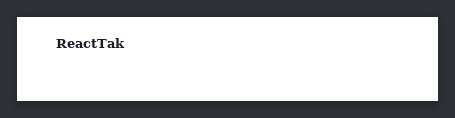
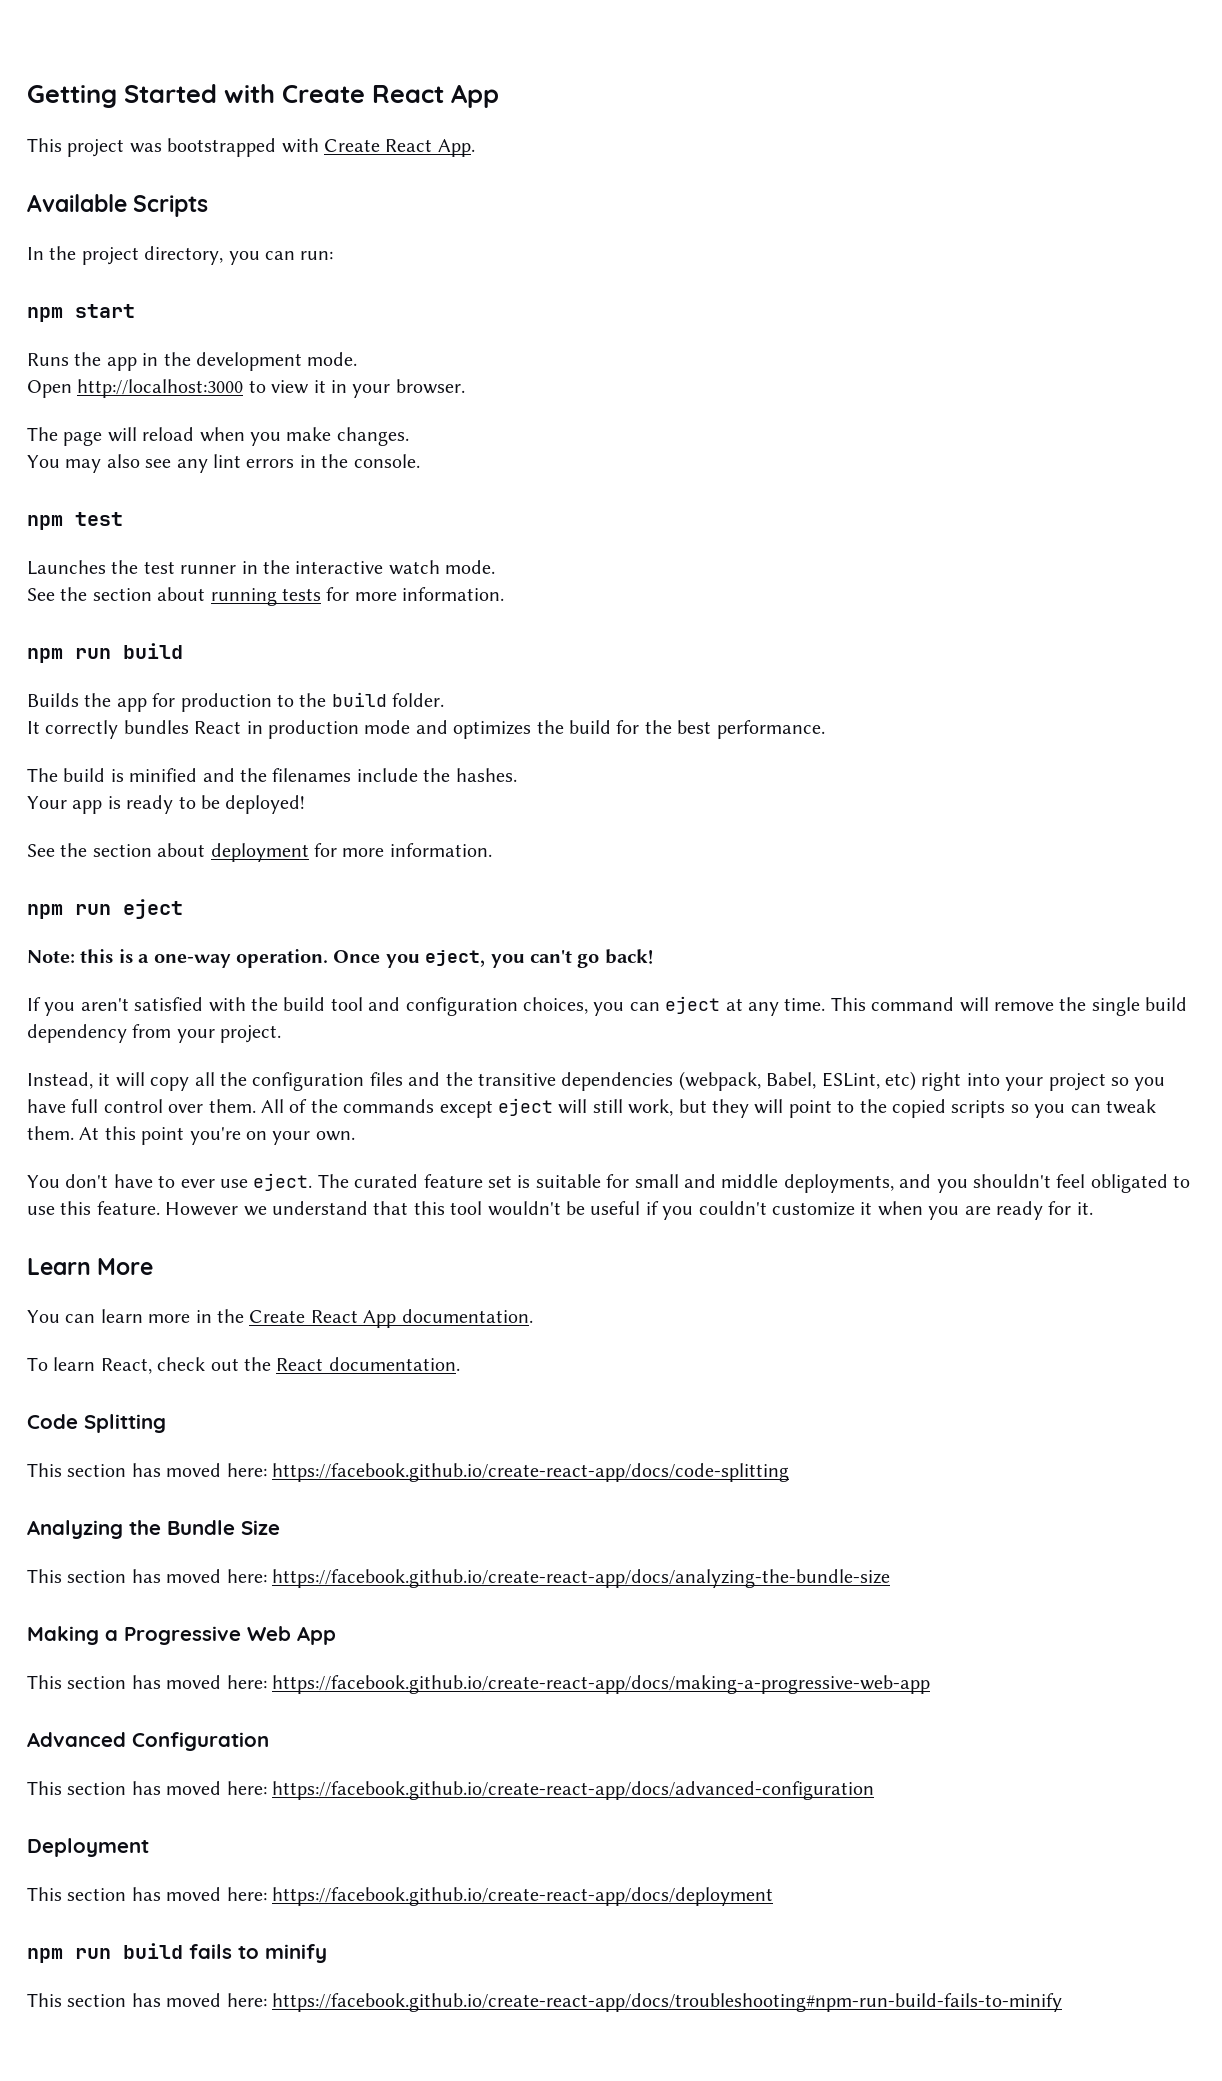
[56,38,125,48] ReactTak -> [27,84,499,108] [27,138,475,157] [27,194,209,217] [27,246,334,265] [27,304,135,322] [27,352,358,371] [27,379,465,398] [27,427,409,446] [27,454,420,473] [27,512,123,530] [27,560,496,575] [27,587,505,606] [27,643,183,663] [27,692,445,712] [27,720,825,739] [27,768,517,782] [27,795,306,814] [27,843,492,862] [27,899,183,919] [27,949,653,968] [27,996,1188,1016] [27,1024,282,1043] [27,1071,1166,1091] [27,1098,1156,1118] [27,1126,355,1145] [27,1173,1191,1193] [27,1201,1093,1220] [27,1258,154,1275] [27,1309,533,1328] [27,1357,460,1374] [27,1414,166,1433] [27,1463,789,1482] [27,1520,280,1539] [27,1569,890,1588] [27,1626,336,1645] [27,1675,930,1694] [27,1732,269,1751] [27,1781,874,1800] [27,1838,149,1857] [27,1887,773,1906] [27,1943,327,1963] [27,1993,1062,2012] Getting Started with Create React App // This project was bootstrapped with Create React App. // Available Scripts // In the project directory, you can run: // npm start // Runs the app in the development mode. // Open http://localhost:3000 to view it in your browser. // The page will reload when you make changes. // You may also see any lint errors in the console. // npm test // Launches the test runner in the interactive watch mode. // See the section about running tests for more information. // npm run build // Builds the app for production to the build folder. // It correctly bundles React in production mode and optimizes the build for the best performance. // The build is minified and the filenames include the hashes. // Your app is ready to be deployed! // See the section about deployment for more information. // npm run eject // Note: this is a one-way operation. Once you eject, you can't go back! // If you aren't satisfied with the build tool and configuration choices, you can eject at any time. This command will remove the single build dependency from your project. // Instead, it will copy all the configuration files and the transitive dependencies (webpack, Babel, ESLint, etc) right into your project so you have full control over them. All of the commands except eject will still work, but they will point to the copied scripts so you can tweak them. At this point you're on your own. // You don't have to ever use eject. The curated feature set is suitable for small and middle deployments, and you shouldn't feel obligated to use this feature. However we understand that this tool wouldn't be useful if you couldn't customize it when you are ready for it. // Learn More // You can learn more in the Create React App documentation. // To learn React, check out the React documentation. // Code Splitting // This section has moved here: https://facebook.github.io/create-react-app/docs/code-splitting // Analyzing the Bundle Size // This section has moved here: https://facebook.github.io/create-react-app/docs/analyzing-the-bundle-size // Making a Progressive Web App // This section has moved here: https://facebook.github.io/create-react-app/docs/making-a-progressive-web-app // Advanced Configuration // This section has moved here: https://facebook.github.io/create-react-app/docs/advanced-configuration // Deployment // This section has moved here: https://facebook.github.io/create-react-app/docs/deployment // npm run build fails to minify // This section has moved here: https://facebook.github.io/create-react-app/docs/troubleshooting#npm-run-build-fails-to-minify

